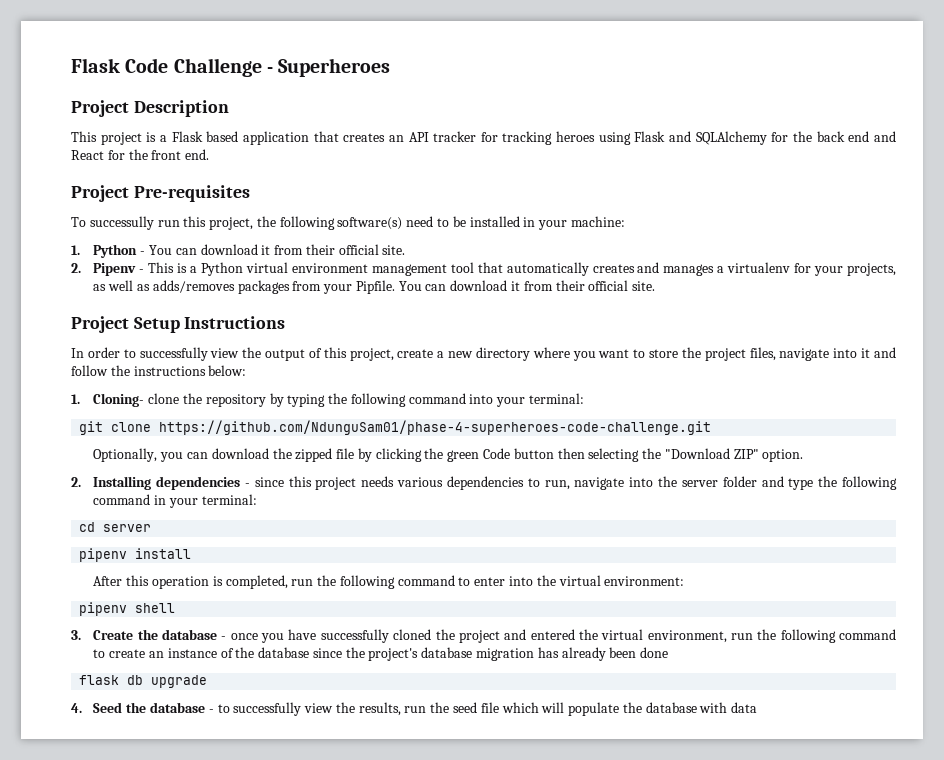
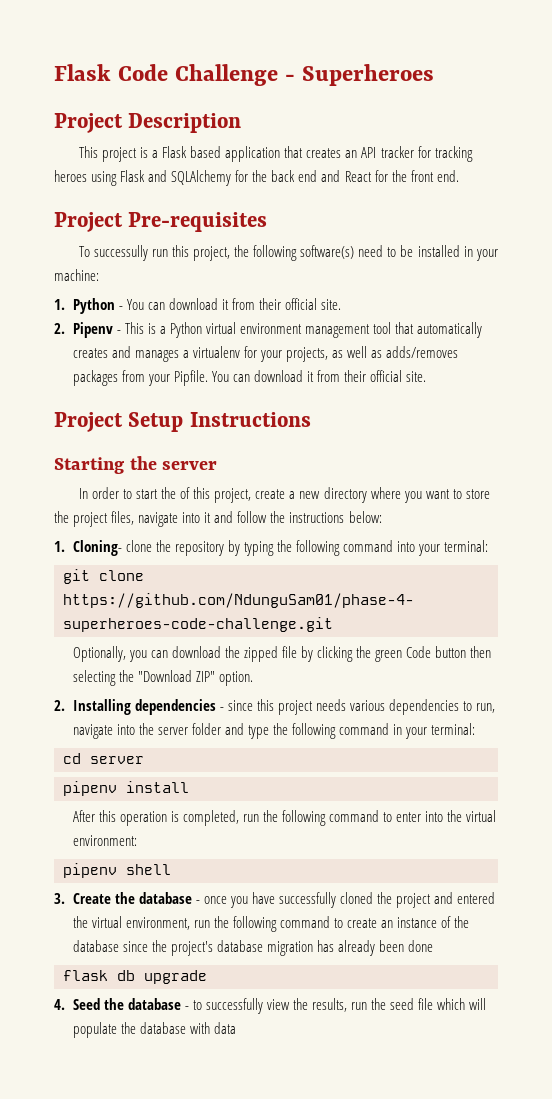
(286, 322) none -> [54,456,218,474] // Starting the server
[139,347,306,361] successfully view the output -> [136,487,177,499] start the

